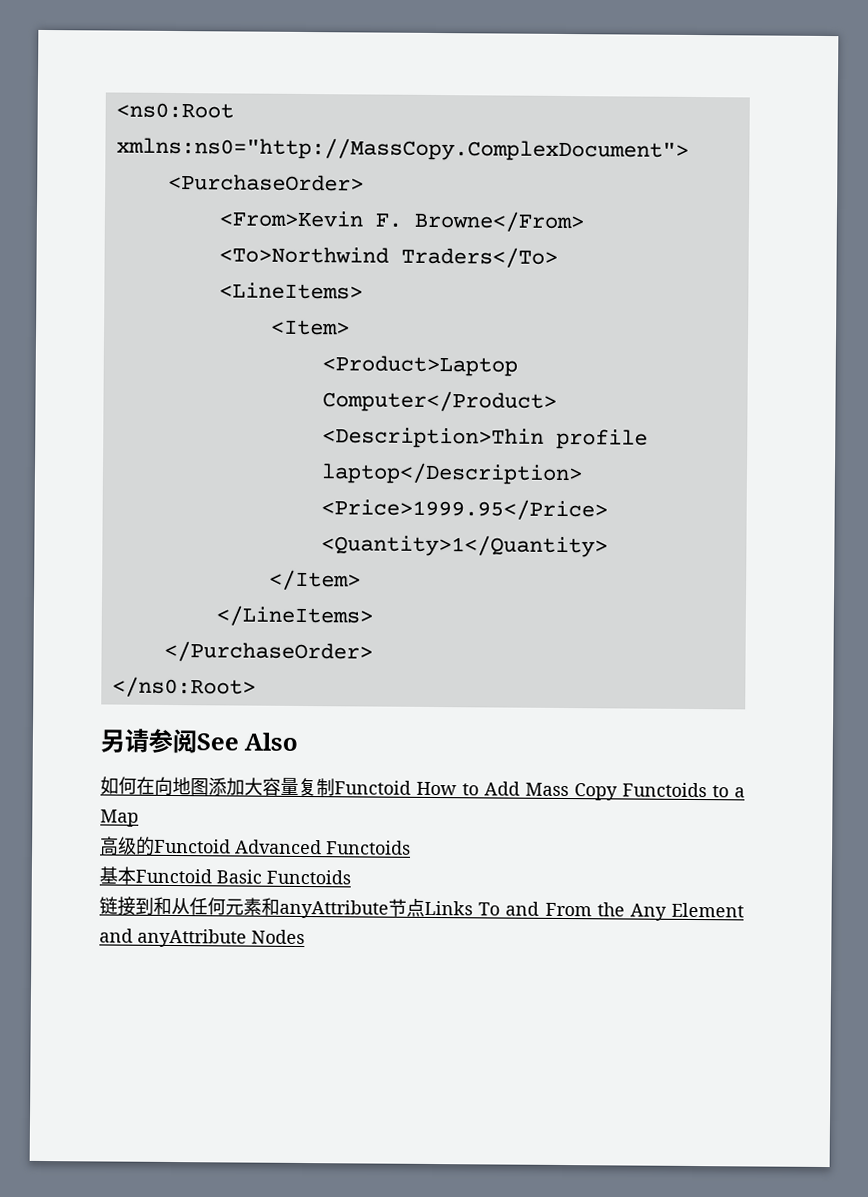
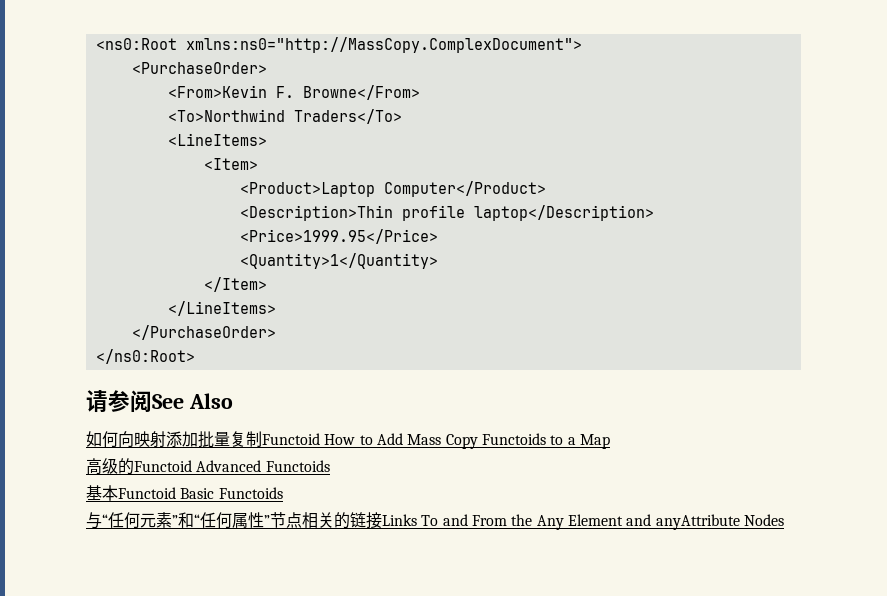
[100,729,125,753] 另 -> (195, 356) none
[136,776,281,796] 在向地图添加大容 -> [118,431,214,448] 向映射添加批
[99,896,425,919] 链接到和从任何元素和anyAttribute节点 -> [86,512,382,529] 与“任何元素”和“任何属性”节点相关的链接

